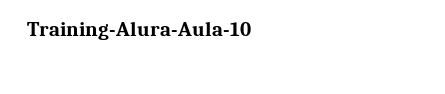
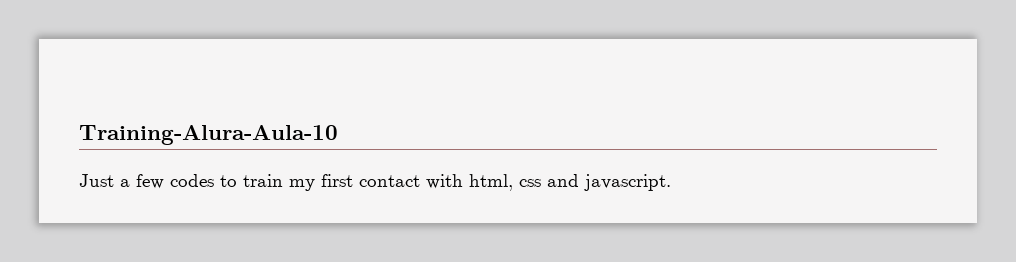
(251, 30) none -> [79,174,671,191] // Just a few codes to train my first contact with html, css and javascript.

